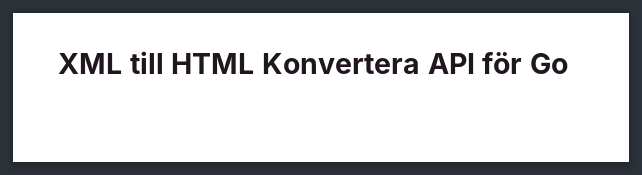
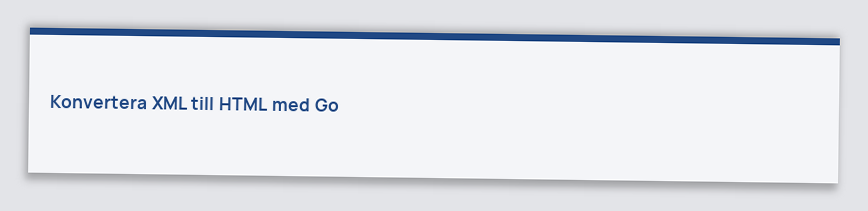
(58, 63) none -> [49,94,148,110] Konvertera
[262,52,523,74] Konvertera API för -> [270,97,311,112] med

